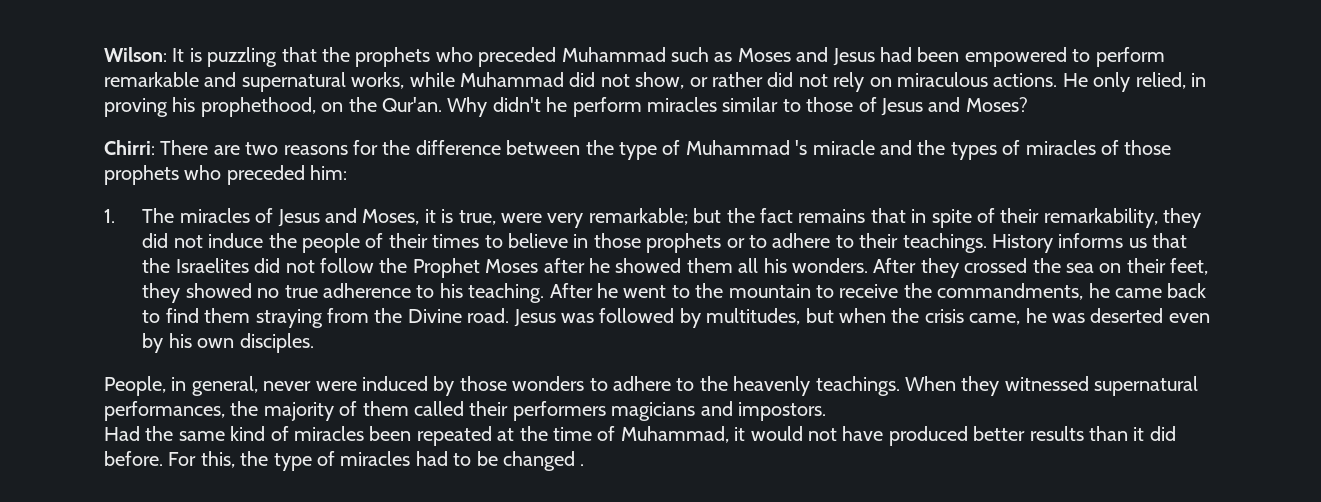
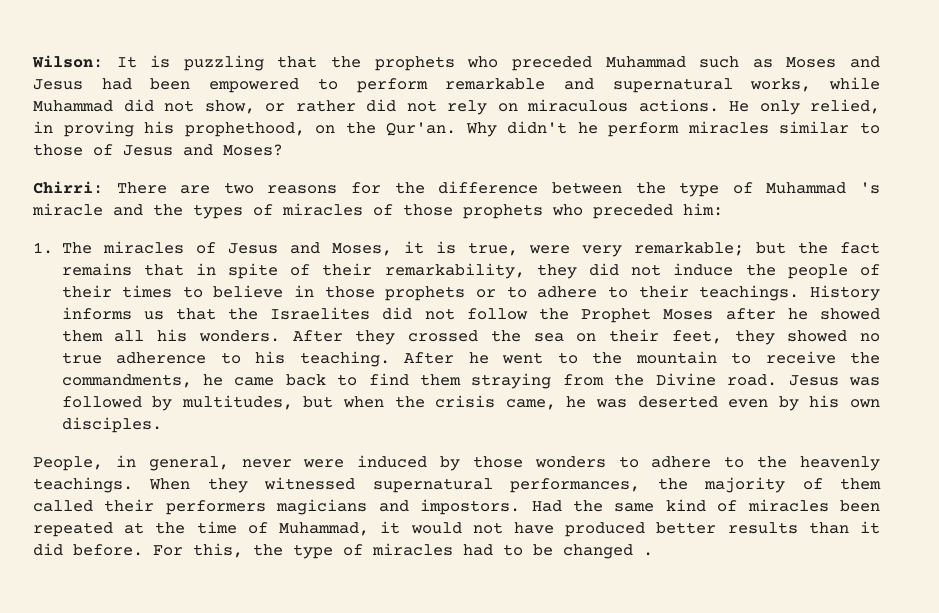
(826, 411) // -> (521, 507) none

